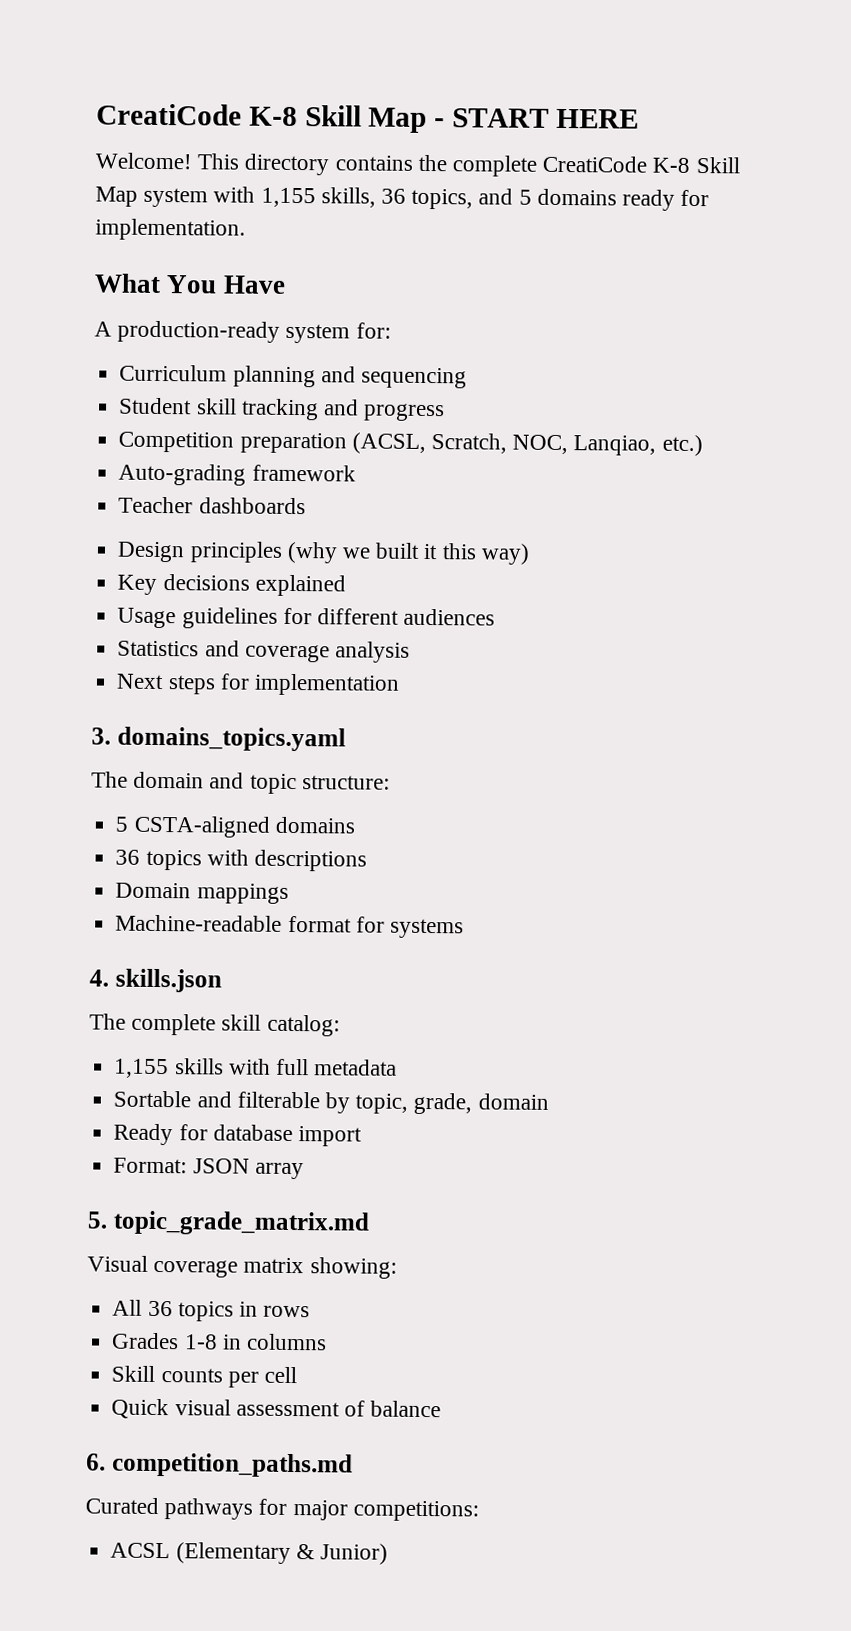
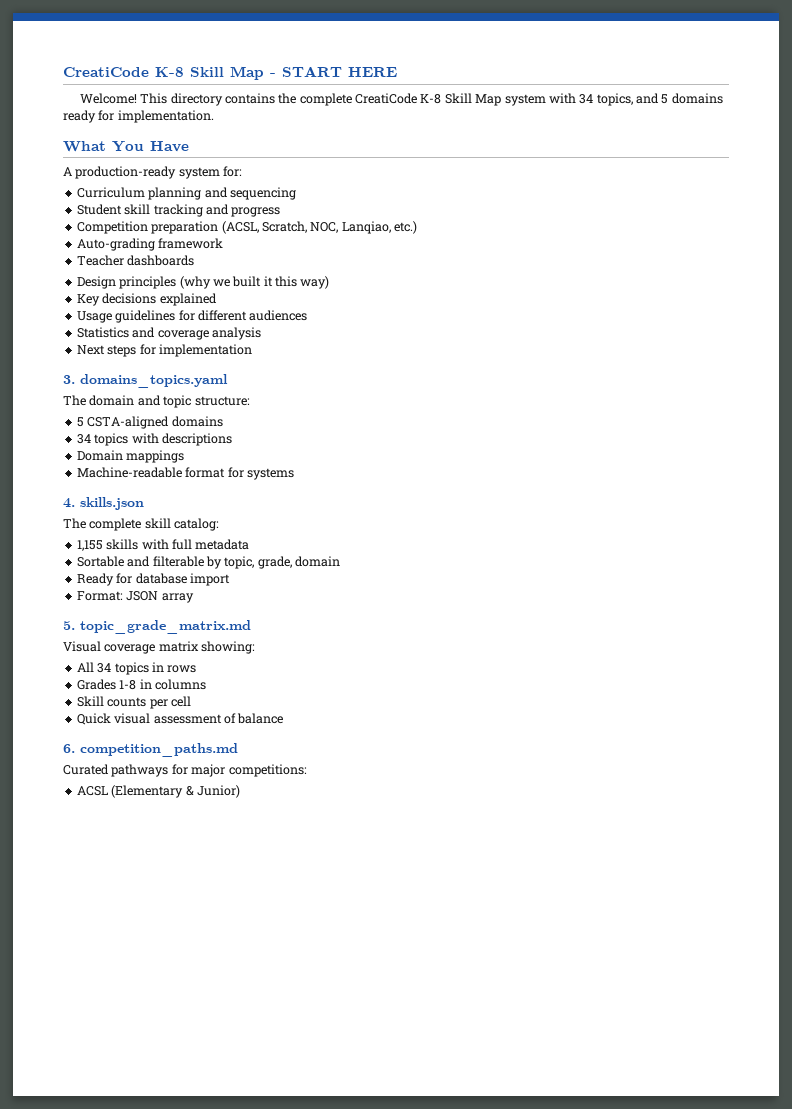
[260,187,407,208] 1,155 skills, 36 -> [579,94,594,104] 34
[115,849,141,865] 36 -> [76,434,91,444] 34
[147,1300,173,1317] 36 -> [97,663,112,673] 34

